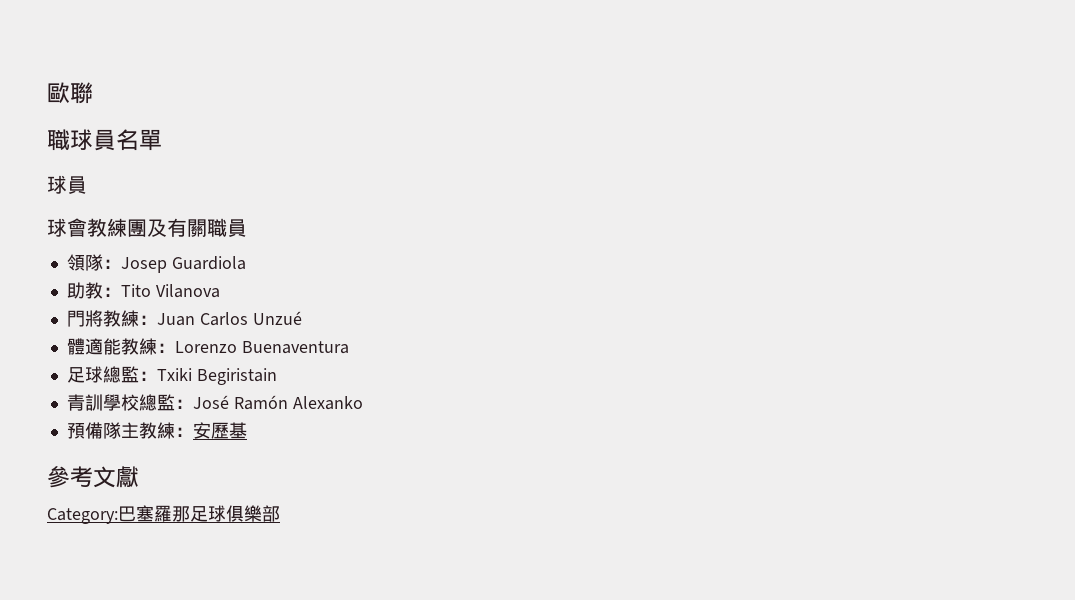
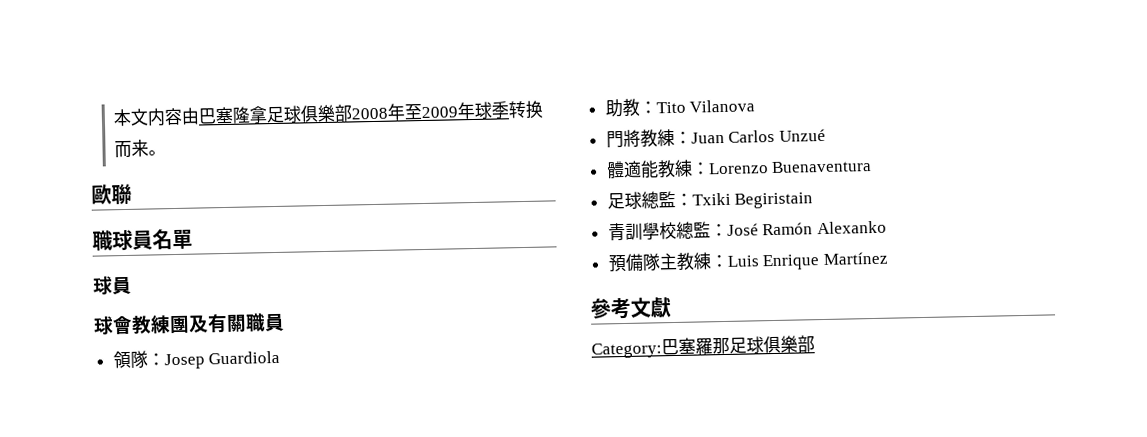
(47, 93) none -> [113,100,544,127] [114,139,167,159] 本文内容由巴塞隆拿足球俱樂部2008年至2009年球季转换而来。 //
[192,422,247,439] 安歷基 -> [726,251,888,271] Luis Enrique Martínez

